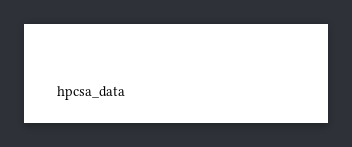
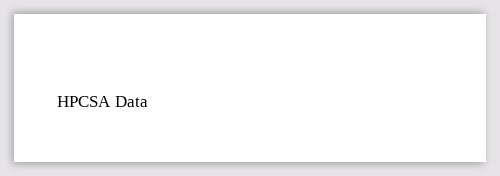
[57,86,125,100] hpcsa_data -> [57,96,148,107] HPCSA Data

